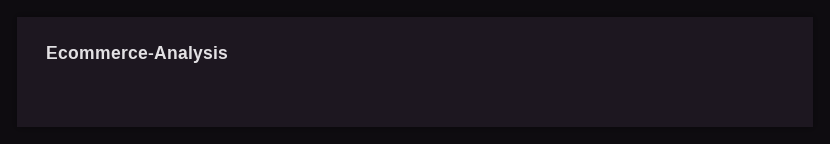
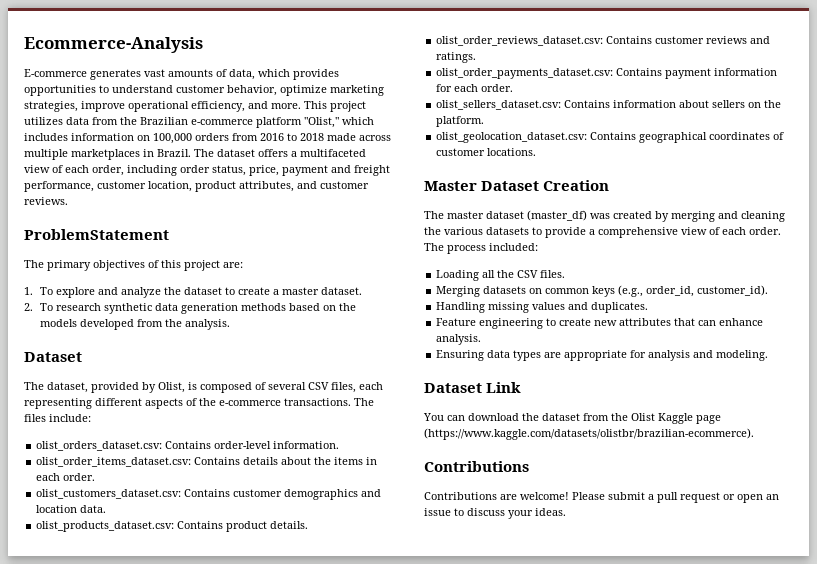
(228, 54) none -> [24,69,339,80] [24,85,384,96] [24,101,366,112] [24,117,374,128] [24,133,391,144] [24,149,366,160] [24,165,390,176] [24,181,369,192] [24,197,68,205] [24,229,169,240] [24,260,243,271] [24,287,362,298] [24,303,356,314] [39,319,230,330] [24,352,82,362] [24,382,383,393] [24,398,374,409] [24,414,91,422] [36,441,340,451] [36,457,378,467] [36,473,96,481] [36,489,382,500] [36,505,107,513] [36,521,309,532] [436,36,771,46] [436,52,477,63] [436,68,778,79] [436,84,514,92] [436,100,782,110] [436,116,485,127] [436,132,785,143] [436,148,537,156] [424,180,610,191] [424,210,785,222] [424,227,781,238] [424,243,538,254] [436,270,566,281] [436,285,769,297] [436,302,649,313] [436,318,764,329] [436,334,482,345] [436,350,769,361] [424,382,522,393] [423,413,721,424] [424,428,754,440] [424,461,529,472] [424,492,779,503] [424,508,566,519] // E-commerce generates vast amounts of data, which provides opportunities to understand customer behavior, optimize marketing strategies, improve operational efficiency, and more. This project utilizes data from the Brazilian e-commerce platform "Olist," which includes information on 100,000 orders from 2016 to 2018 made across multiple marketplaces in Brazil. The dataset offers a multifaceted view of each order, including order status, price, payment and freight performance, customer location, product attributes, and customer reviews. // ProblemStatement // The primary objectives of this project are: // 1. To explore and analyze the dataset to create a master dataset. // 2. To research synthetic data generation methods based on the models developed from the analysis. // Dataset // The dataset, provided by Olist, is composed of several CSV files, each representing different aspects of the e-commerce transactions. The files include: // olist_orders_dataset.csv: Contains order-level information. // olist_order_items_dataset.csv: Contains details about the items in each order. // olist_customers_dataset.csv: Contains customer demographics and location data. // olist_products_dataset.csv: Contains product details. // olist_order_reviews_dataset.csv: Contains customer reviews and ratings. // olist_order_payments_dataset.csv: Contains payment information for each order. // olist_sellers_dataset.csv: Contains information about sellers on the platform. // olist_geolocation_dataset.csv: Contains geographical coordinates of customer locations. // Master Dataset Creation // The master dataset (master_df) was created by merging and cleaning the various datasets to provide a comprehensive view of each order. The process included: // Loading all the CSV files. // Merging datasets on common keys (e.g., order_id, customer_id). // Handling missing values and duplicates. // Feature engineering to create new attributes that can enhance analysis. // Ensuring data types are appropriate for analysis and modeling. // Dataset Link // You can download the dataset from the Olist Kaggle page (https://www.kaggle.com/datasets/olistbr/brazilian-ecommerce). // Contributions // Contributions are welcome! Please submit a pull request or open an issue to discuss your ideas.

